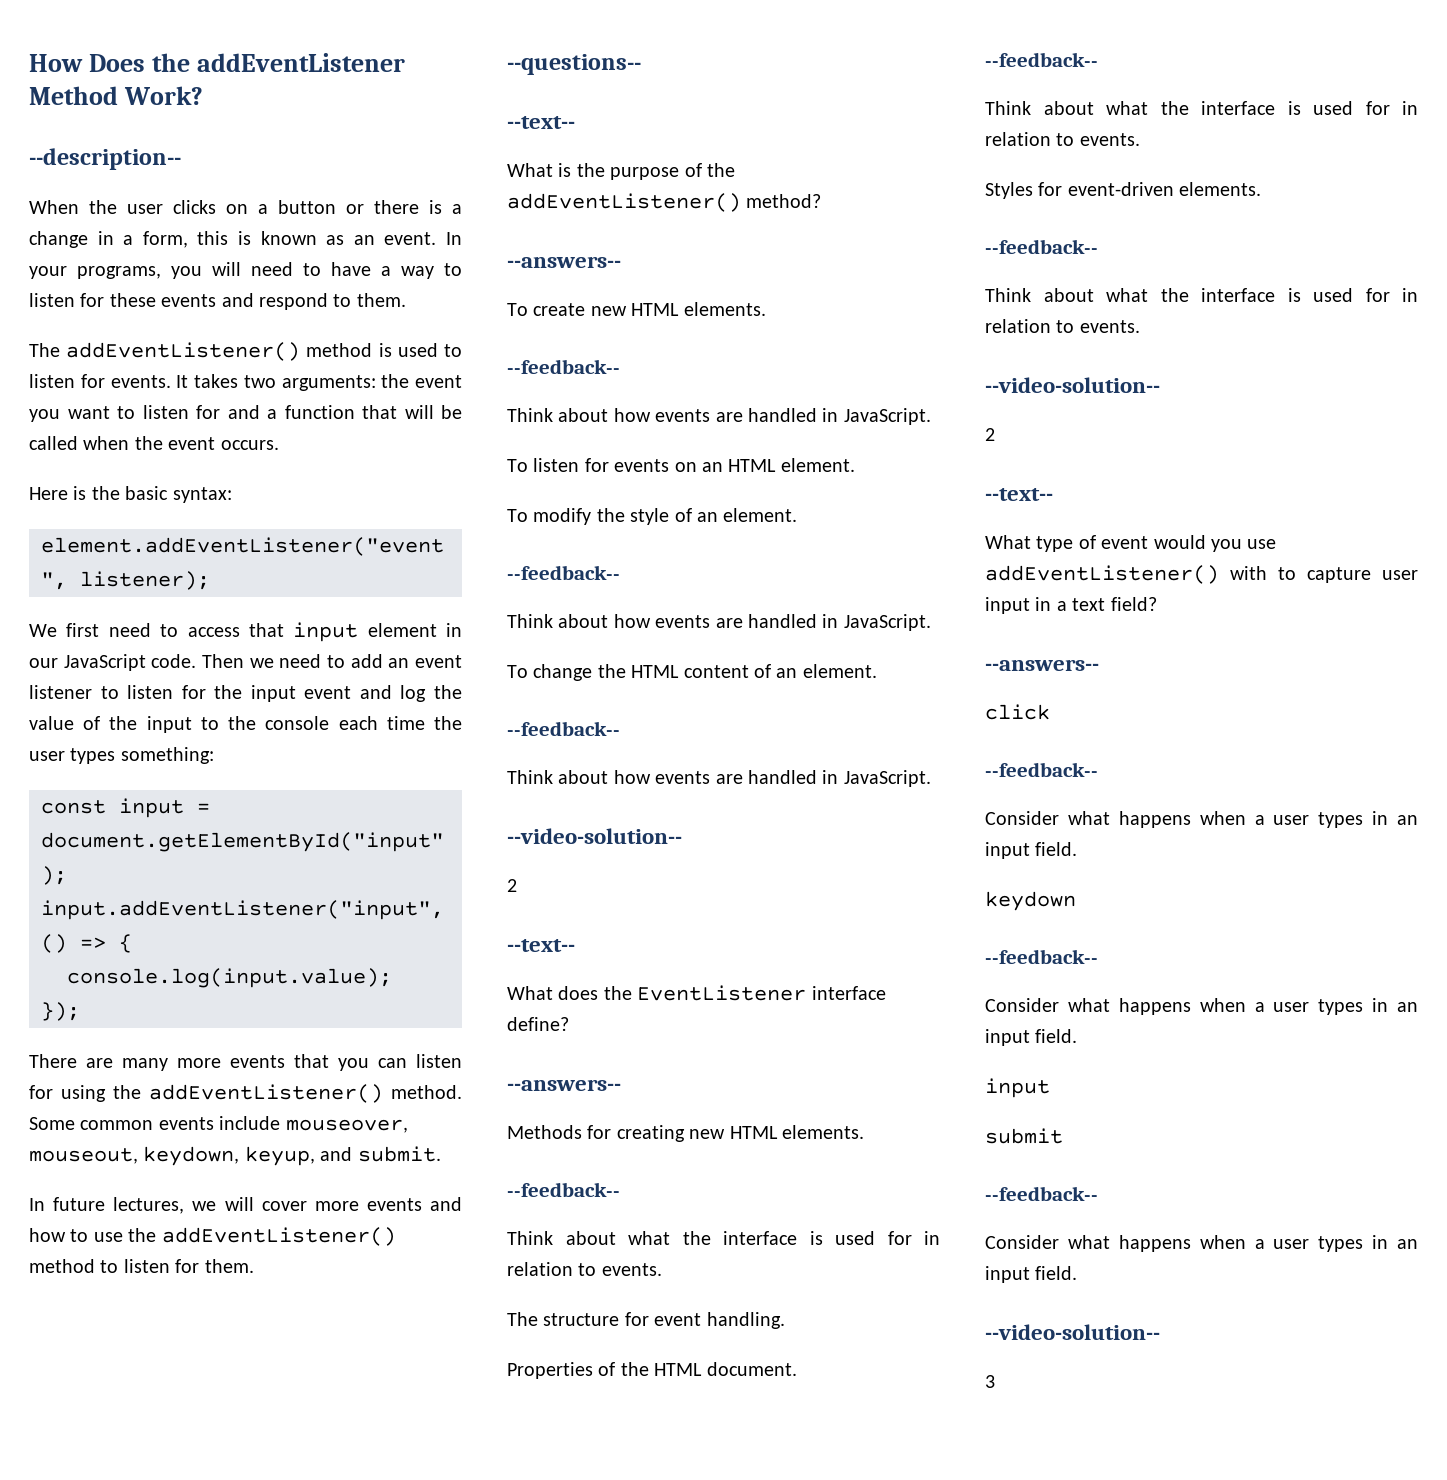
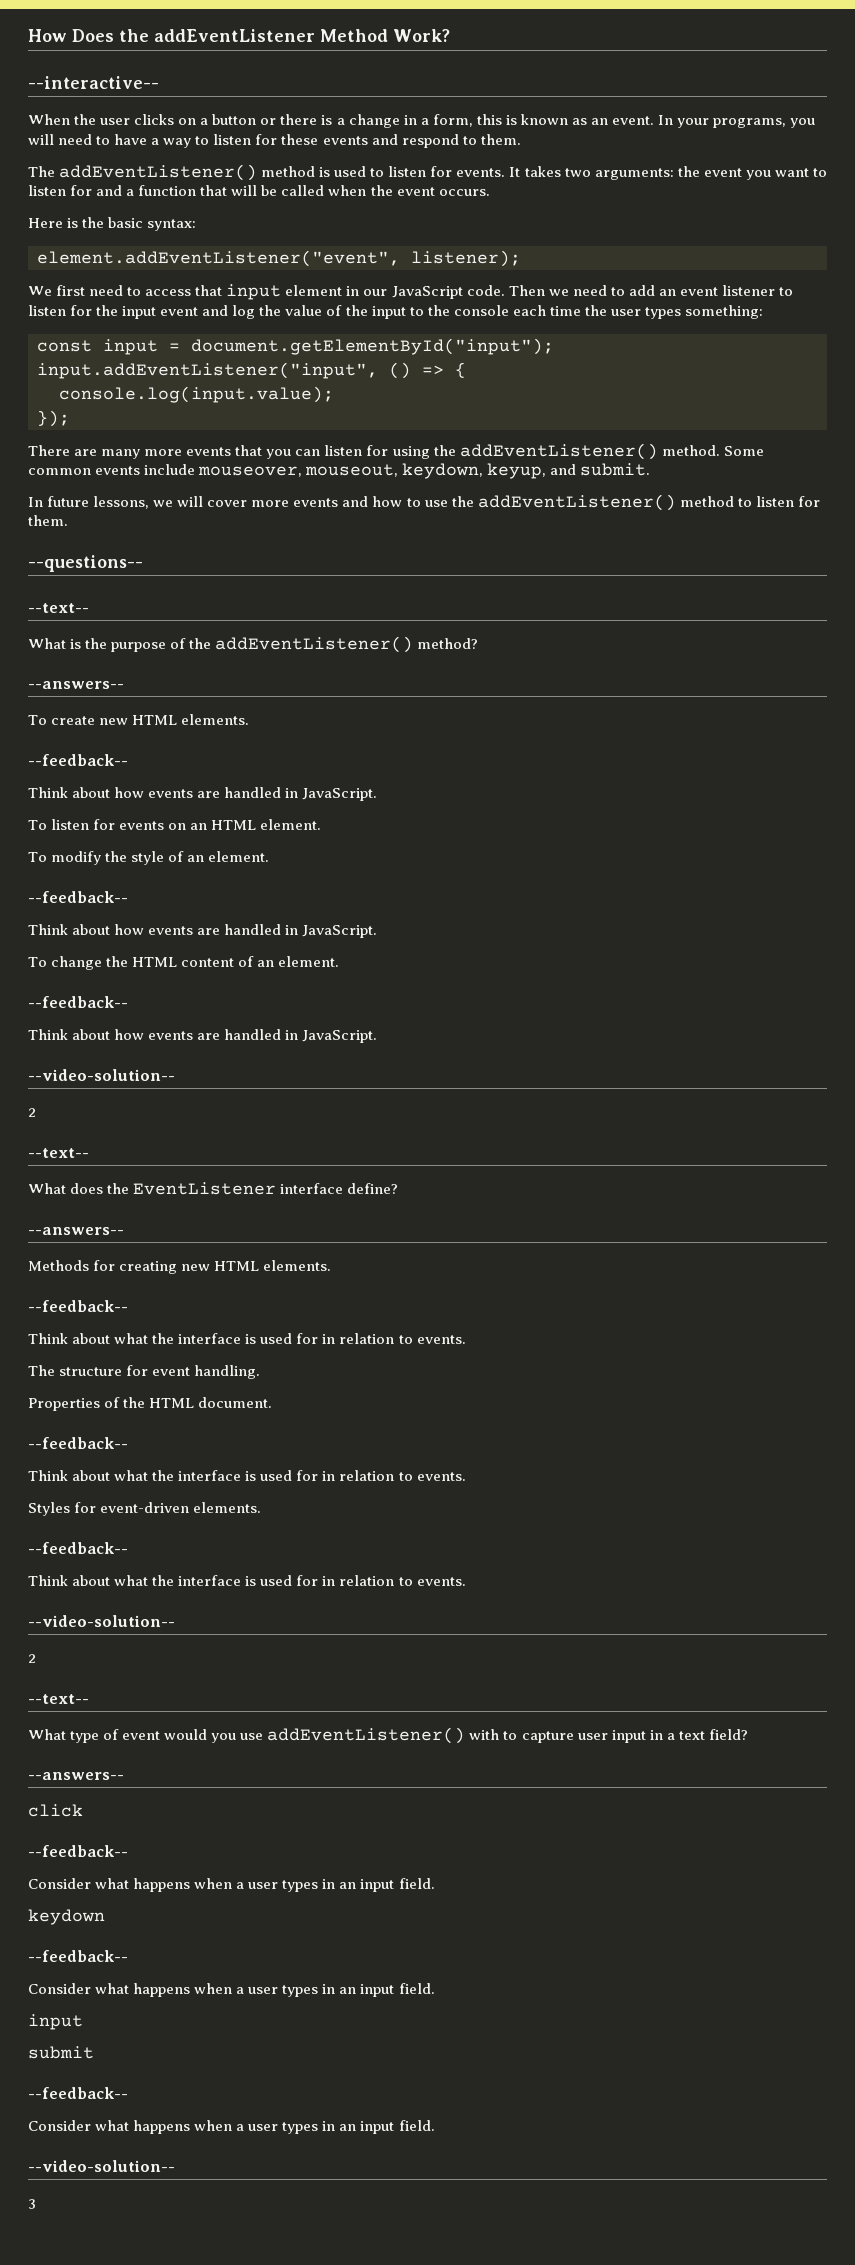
[29,148,181,170] --description-- -> [28,76,159,89] --interactive--
[113,1197,185,1214] lectures, -> [93,496,150,509] lessons,

